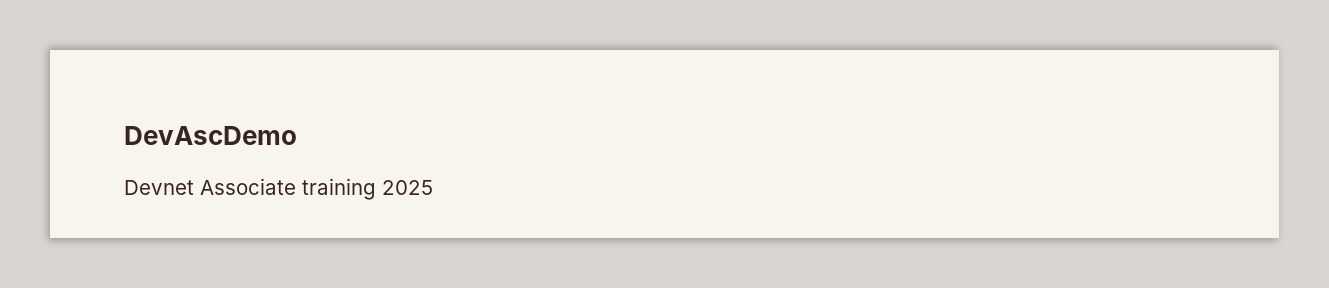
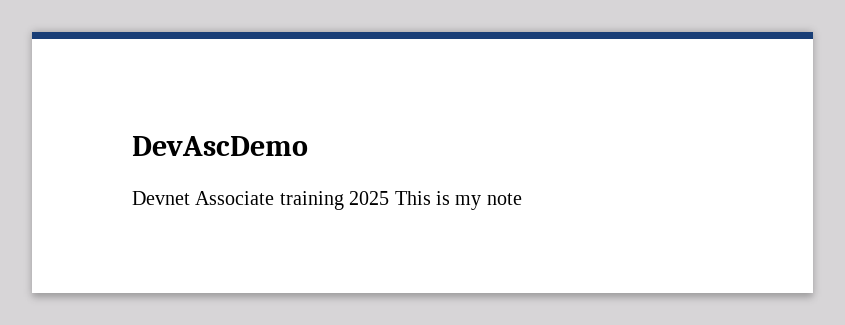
(433, 187) none -> [394,191,522,210] This is my note

